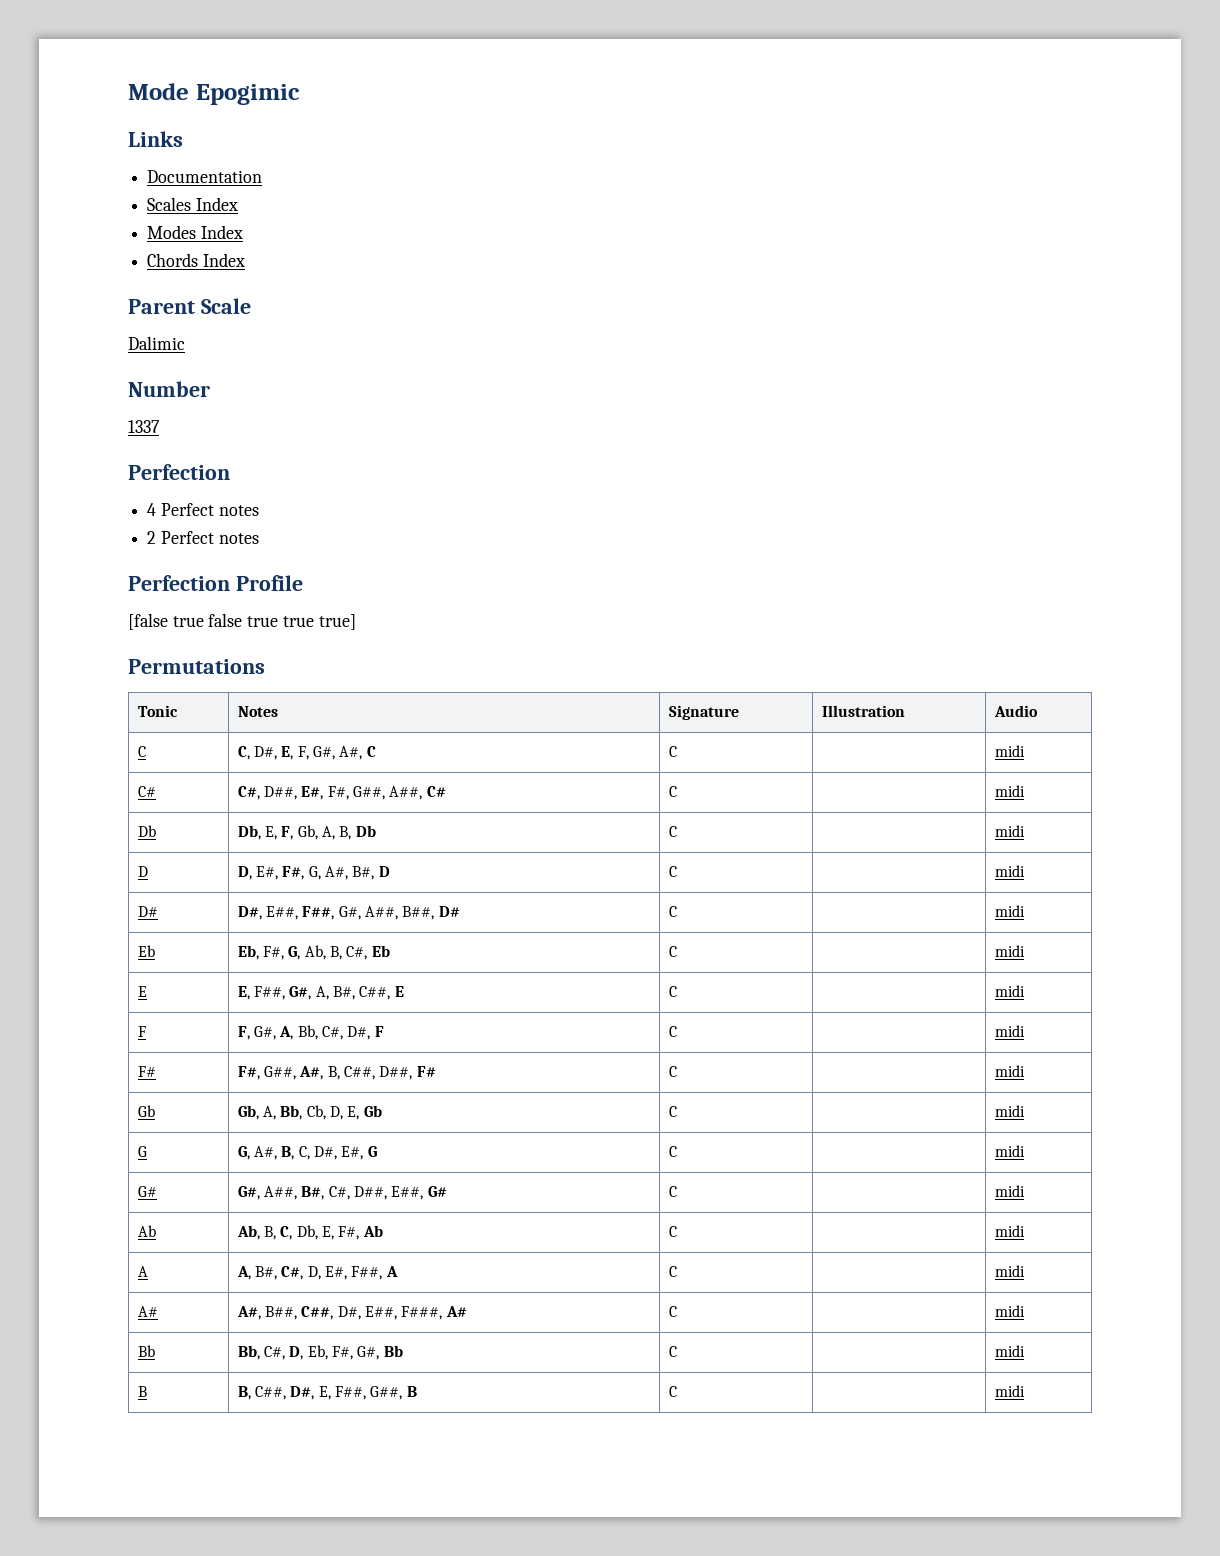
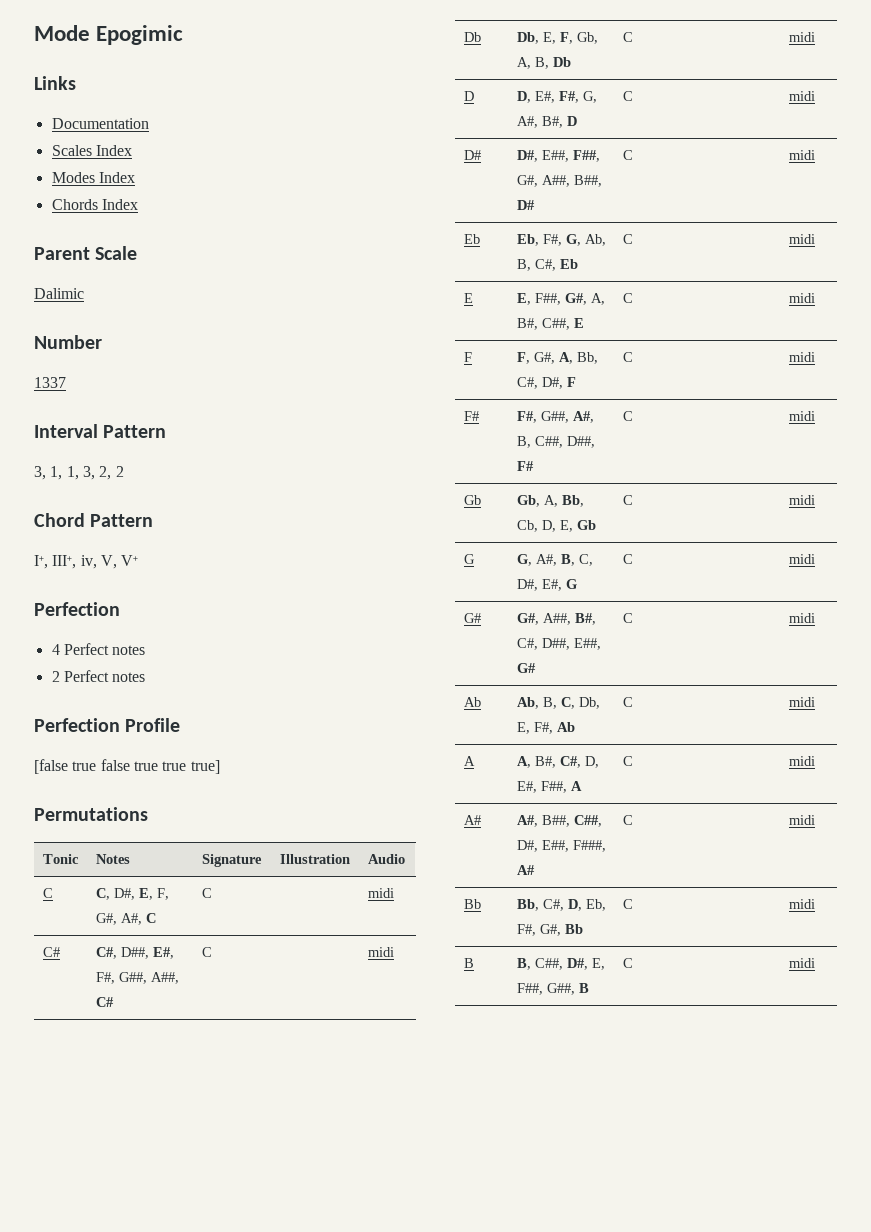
(160, 426) none -> [34,424,167,438] [34,466,124,480] [34,513,154,527] [34,555,139,569] // Interval Pattern // 3, 1, 1, 3, 2, 2 // Chord Pattern // I⁺, III⁺, iv, V, V⁺

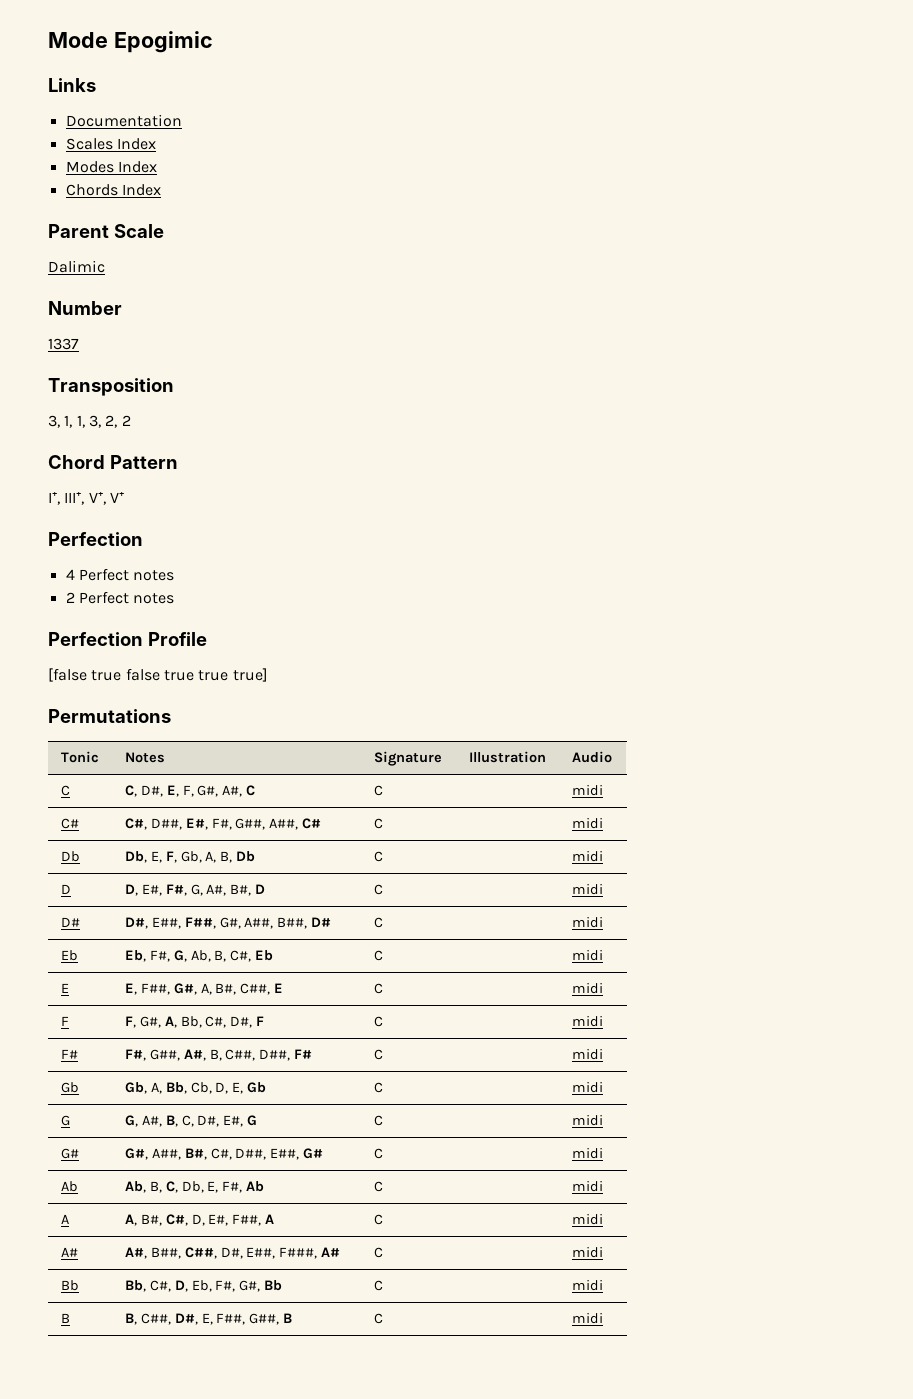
[34,424,167,438] Interval Pattern -> [48,378,174,396] Transposition
[80,555,117,569] iv, V, -> [88,492,106,505] V⁺,

